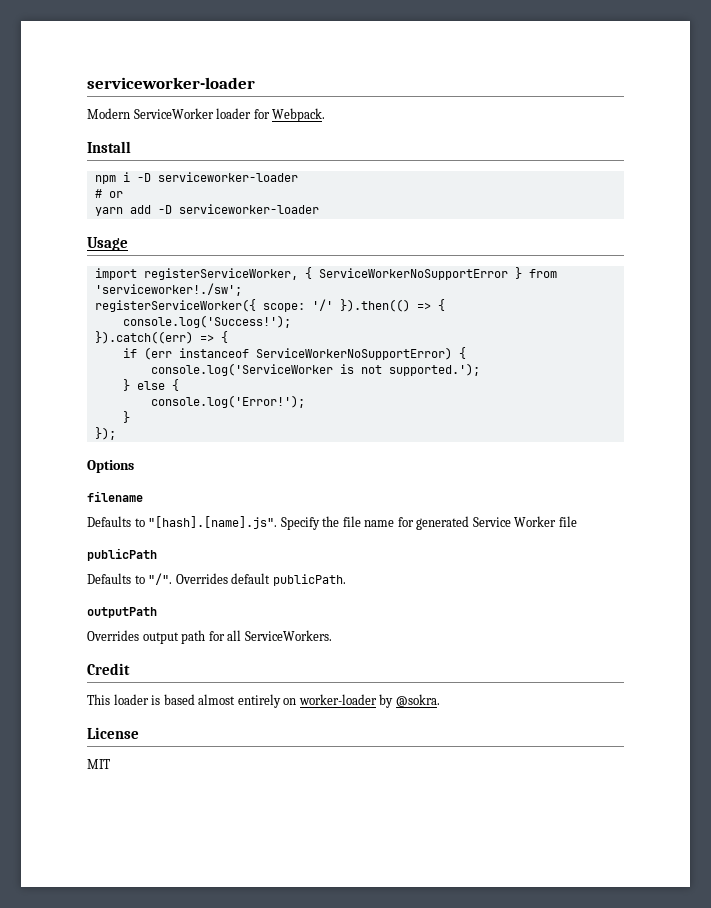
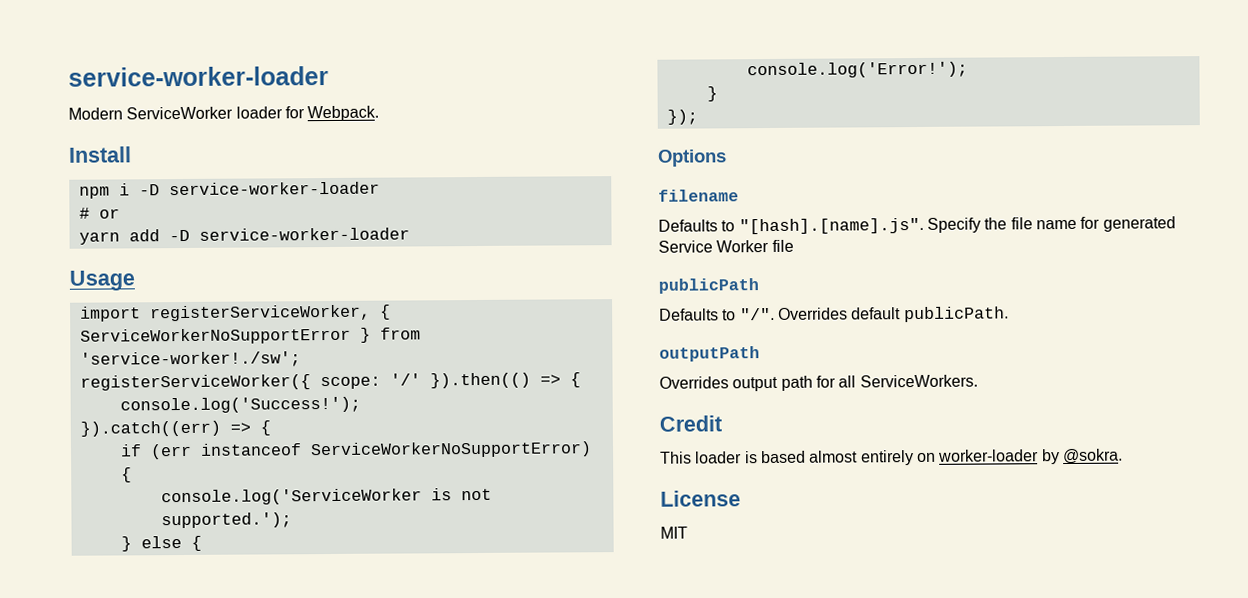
[87,77,255,89] serviceworker-loader -> [68,66,329,87] service-worker-loader
[157,172,298,182] serviceworker-loader -> [168,181,380,196] service-worker-loader
[178,204,319,214] serviceworker-loader -> [198,227,410,241] service-worker-loader
[94,283,242,296] 'serviceworker!./sw'; -> [79,351,301,368] 'service-worker!./sw';

